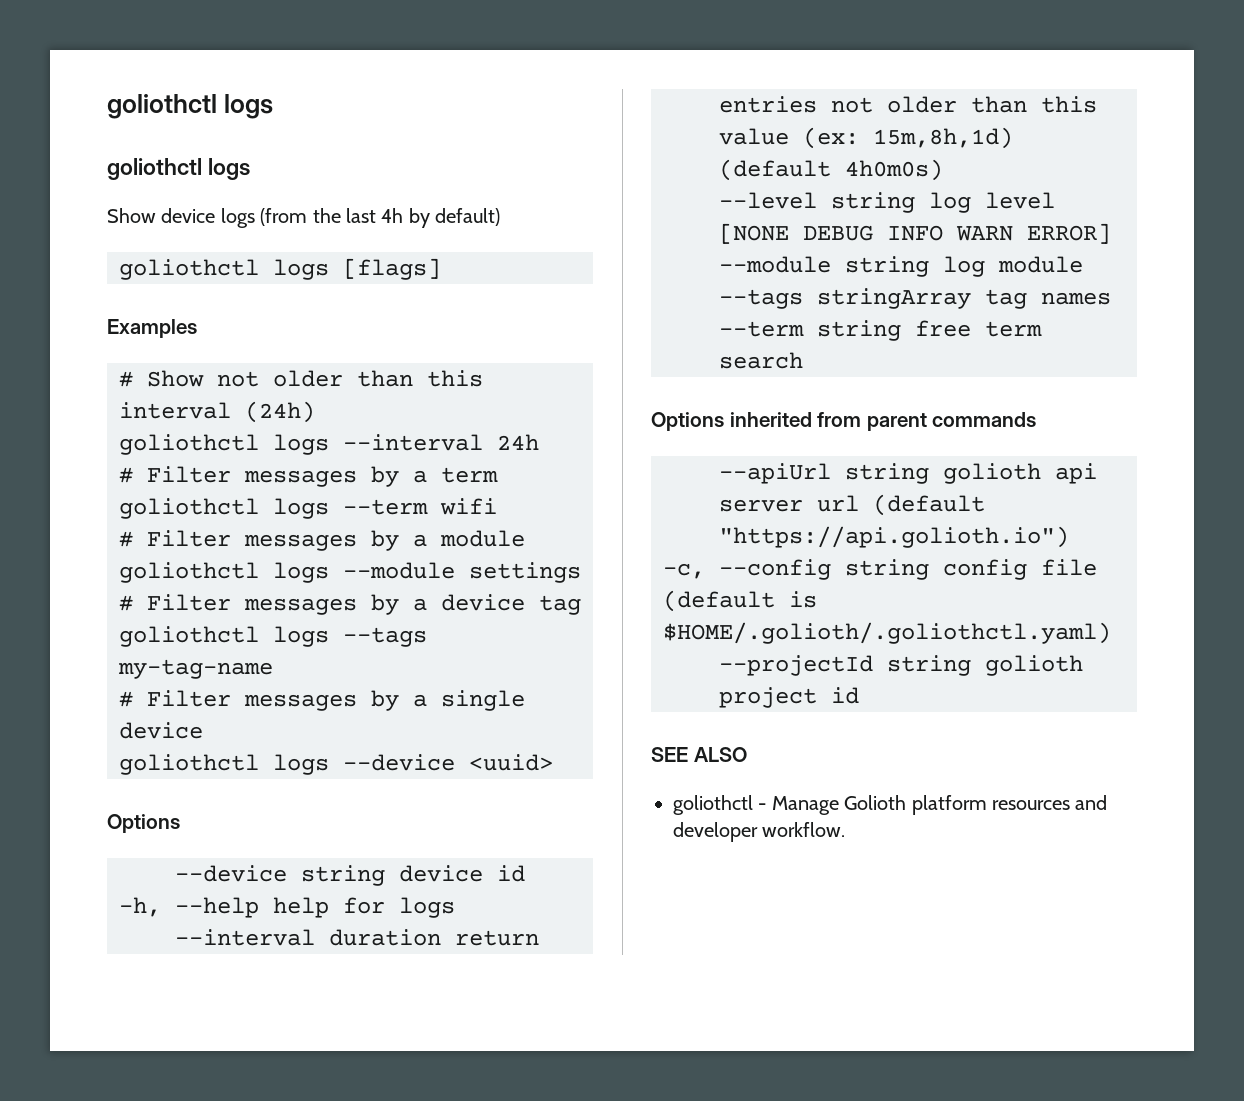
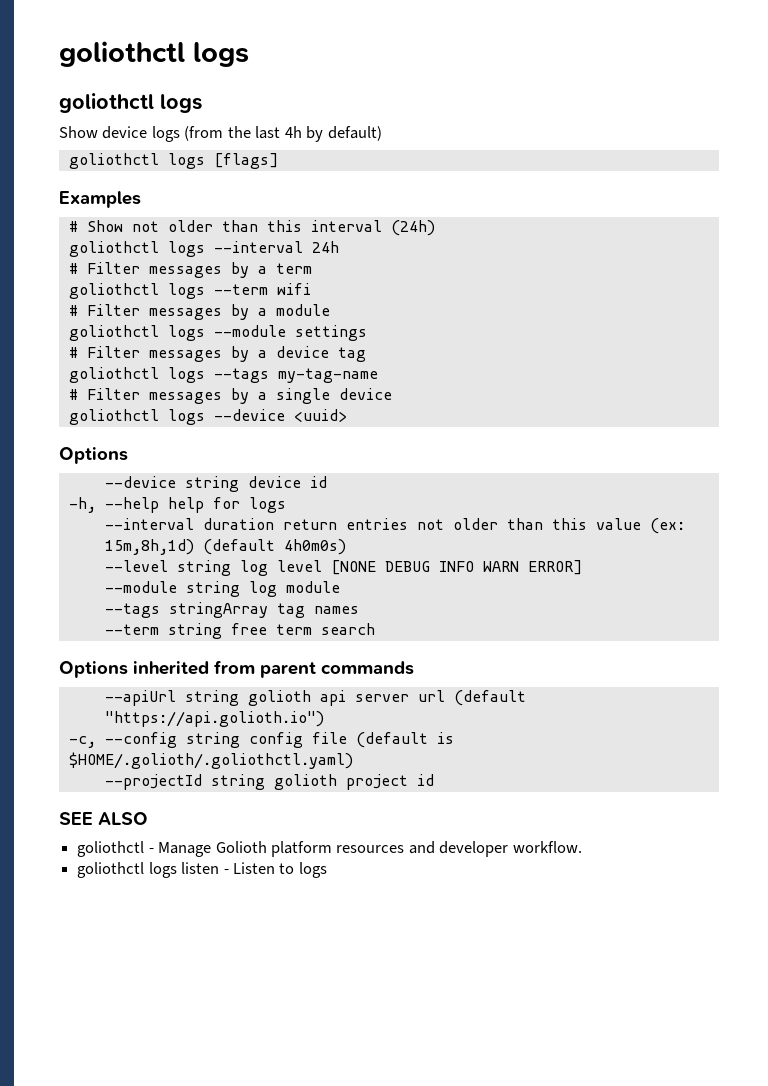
(846, 829) none -> [77,862,327,878] // goliothctl logs listen - Listen to logs

